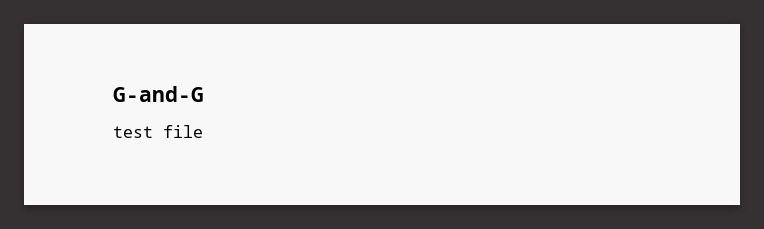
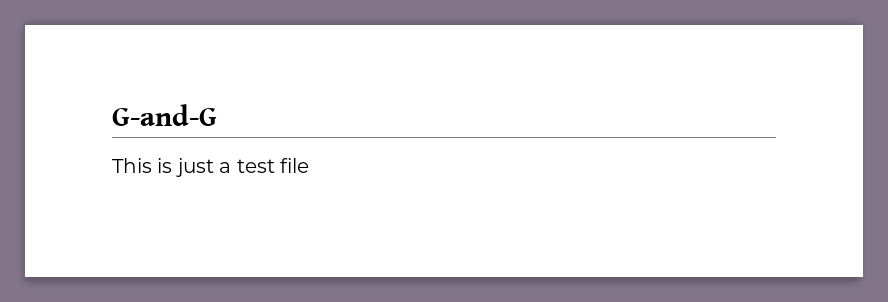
(204, 94) none -> [112,158,232,177] This is just a

